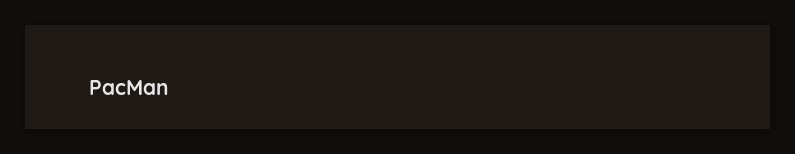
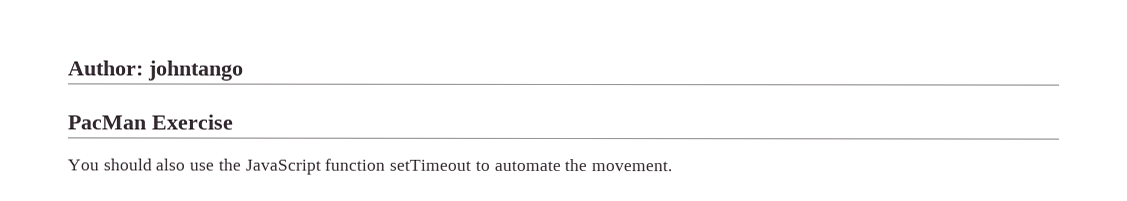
[89,80,169,95] PacMan -> [68,60,244,81] [67,114,233,130] [67,158,672,175] Author: johntango // PacMan Exercise // You should also use the JavaScript function setTimeout to automate the movement.

